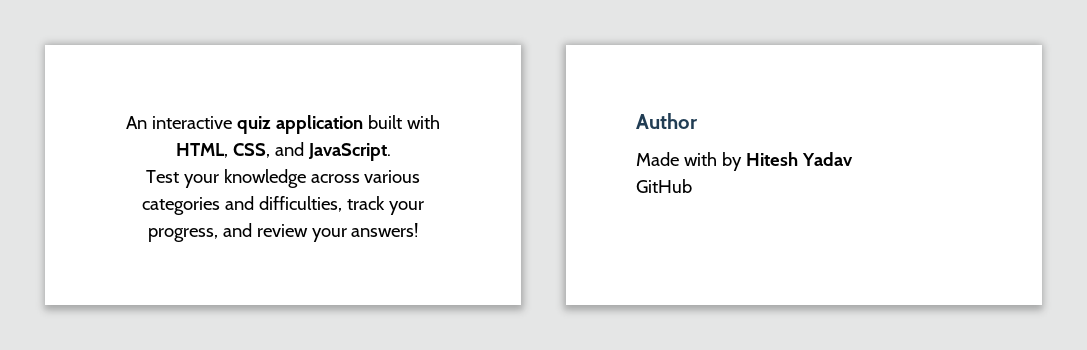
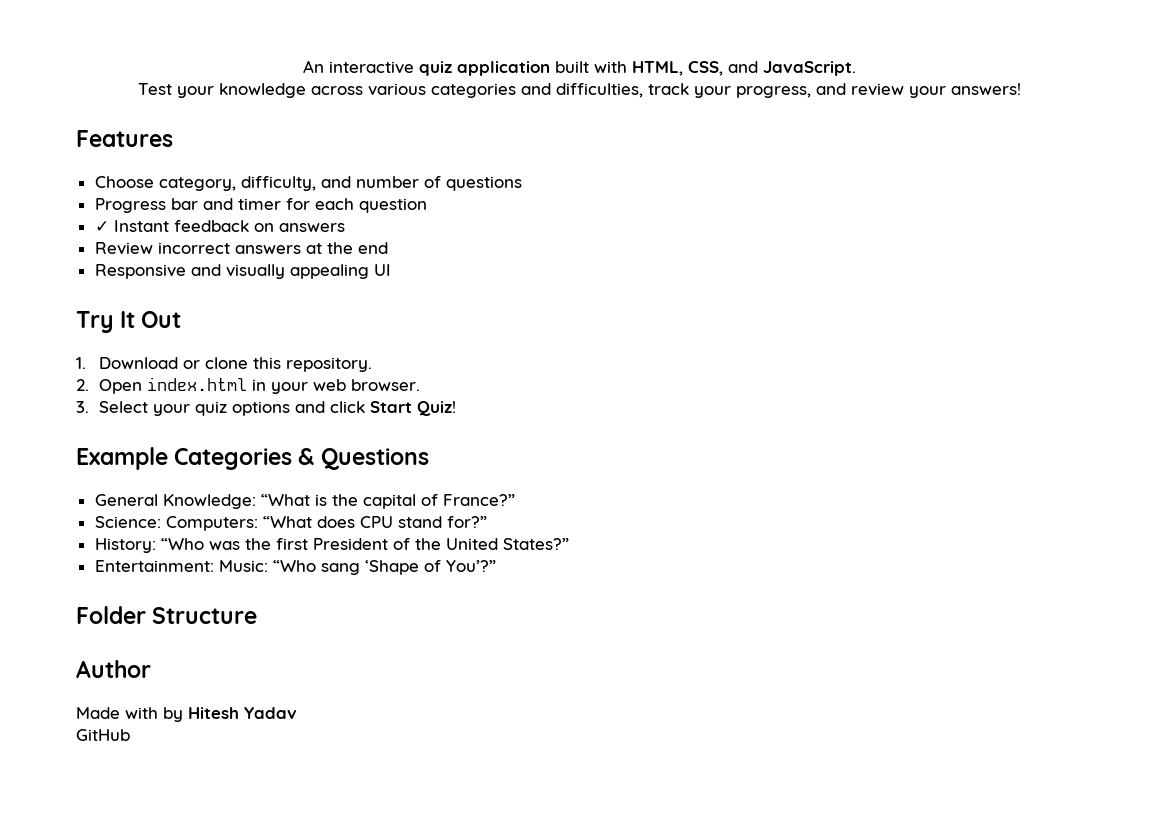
(419, 230) none -> [76,130,173,147] [94,176,522,191] [94,198,427,213] [94,220,345,232] [94,242,388,255] [94,264,391,279] [76,311,182,333] [76,357,373,372] [76,377,421,394] [76,401,457,416] [76,447,429,470] [94,494,515,509] [94,516,487,531] [94,538,569,553] [94,560,496,575] [76,606,258,624] // Features // Choose category, difficulty, and number of questions // Progress bar and timer for each question // ✓ Instant feedback on answers // Review incorrect answers at the end // Responsive and visually appealing UI // Try It Out // 1. Download or clone this repository. // 2. Open index.html in your web browser. // 3. Select your quiz options and click Start Quiz! // Example Categories & Questions // General Knowledge: “What is the capital of France?” // Science: Computers: “What does CPU stand for?” // History: “Who was the first President of the United States?” // Entertainment: Music: “Who sang ‘Shape of You’?” // Folder Structure

